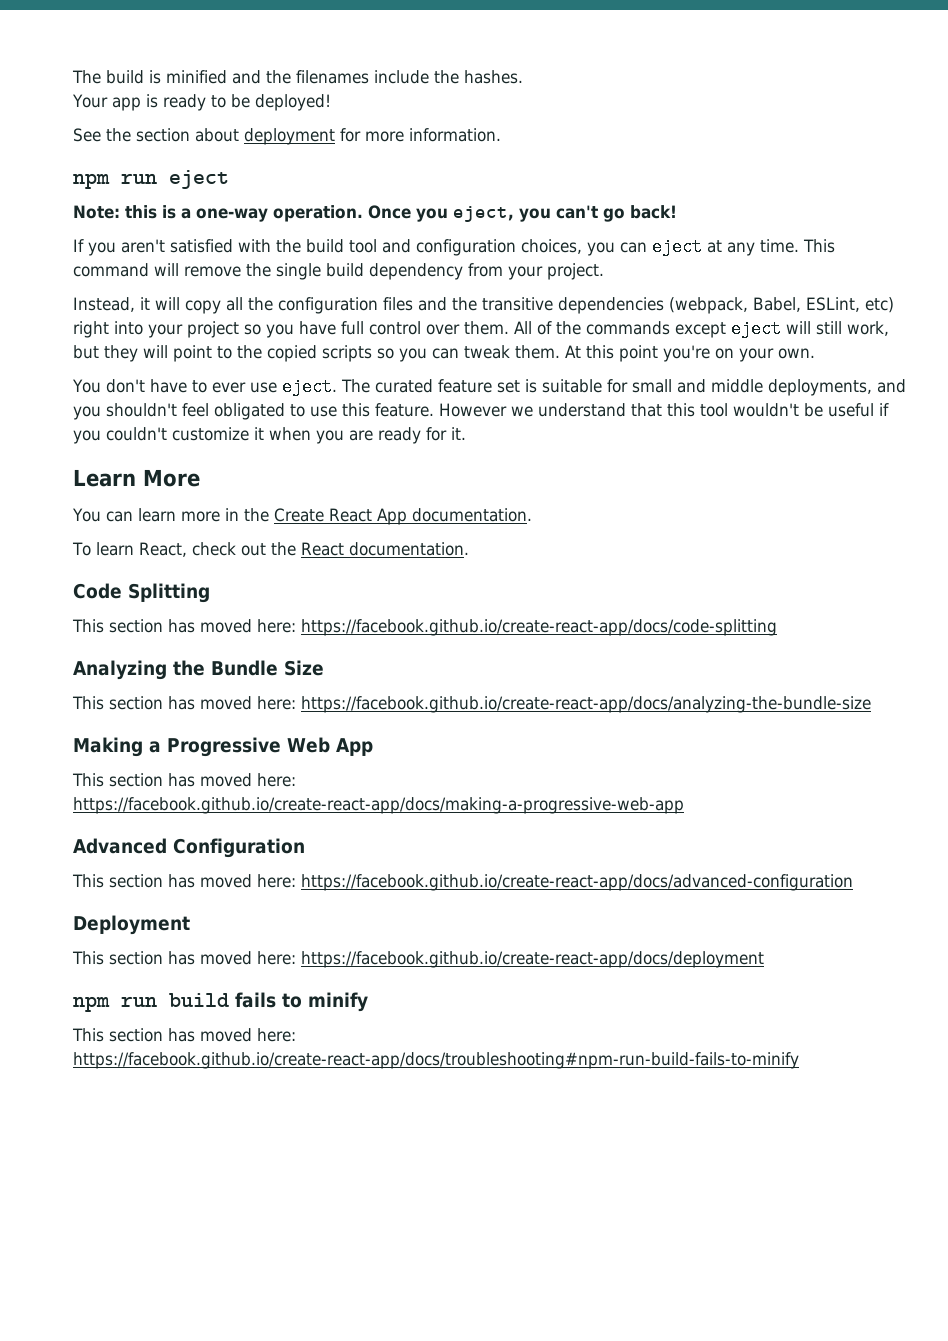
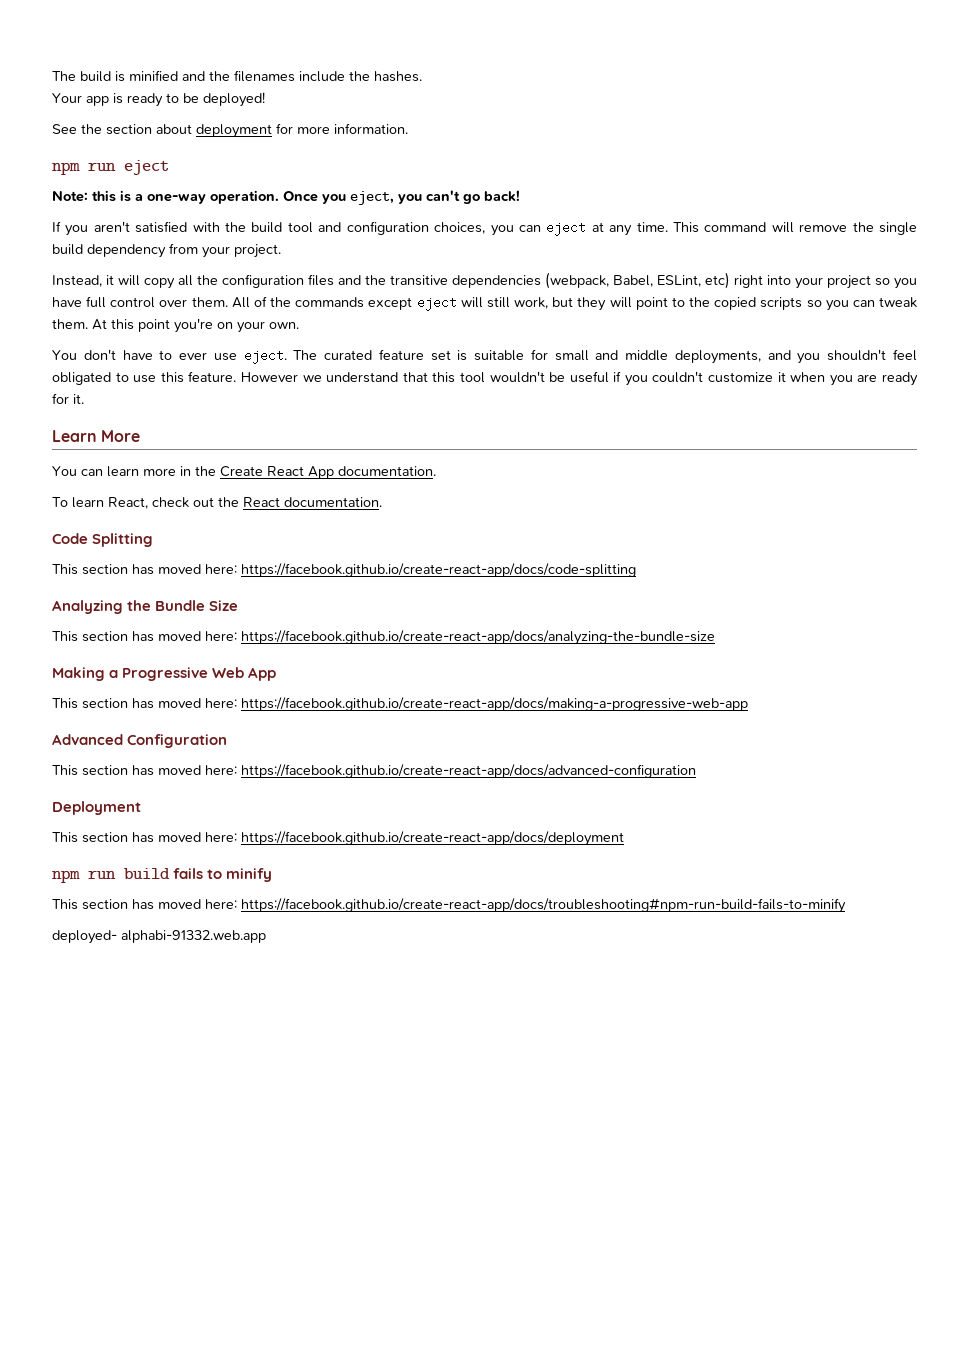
(799, 1060) none -> [52,930,266,944] // deployed- alphabi-91332.web.app

